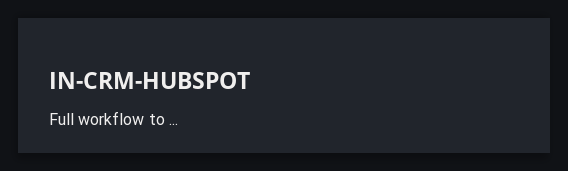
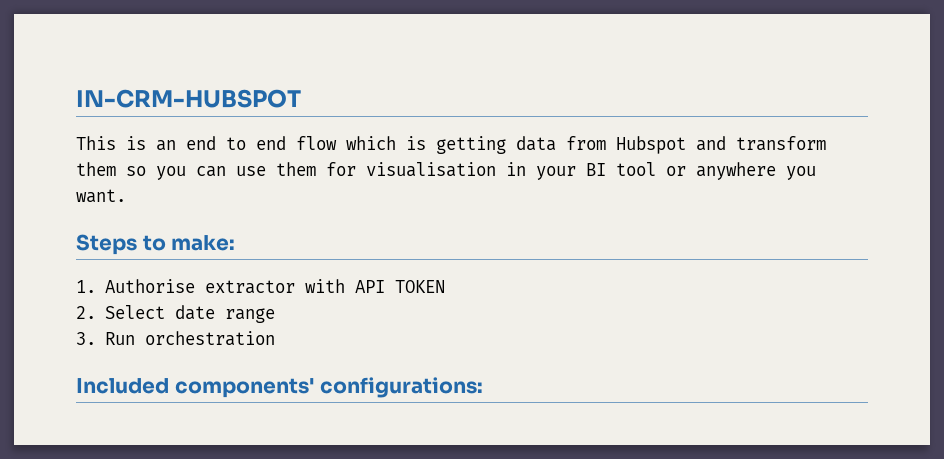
[49,111,178,125] Full workflow to ... -> [76,136,826,154] [76,162,816,180] [76,189,126,203] [76,234,236,255] [76,279,445,294] [76,305,275,323] [76,331,275,346] [76,377,484,398] This is an end to end flow which is getting data from Hubspot and transform them so you can use them for visualisation in your BI tool or anywhere you want. // Steps to make: // 1. Authorise extractor with API TOKEN // 2. Select date range // 3. Run orchestration // Included components' configurations:

